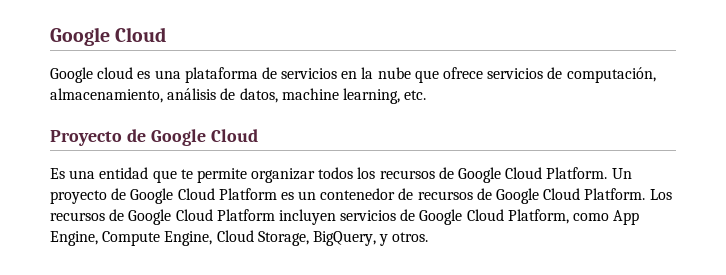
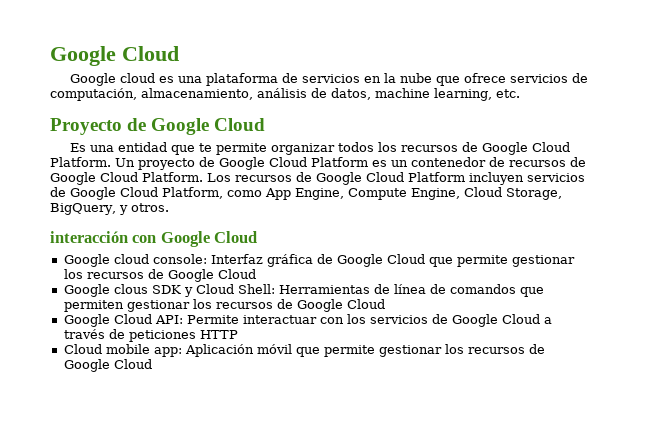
(429, 237) none -> [50,231,258,247] [63,254,575,267] [63,269,256,282] [63,284,544,297] [63,299,385,312] [63,314,552,327] [63,329,238,342] [63,344,545,357] [63,359,152,372] // interacción con Google Cloud // Google cloud console: Interfaz gráfica de Google Cloud que permite gestionar los recursos de Google Cloud // Google clous SDK y Cloud Shell: Herramientas de línea de comandos que permiten gestionar los recursos de Google Cloud // Google Cloud API: Permite interactuar con los servicios de Google Cloud a través de peticiones HTTP // Cloud mobile app: Aplicación móvil que permite gestionar los recursos de Google Cloud

